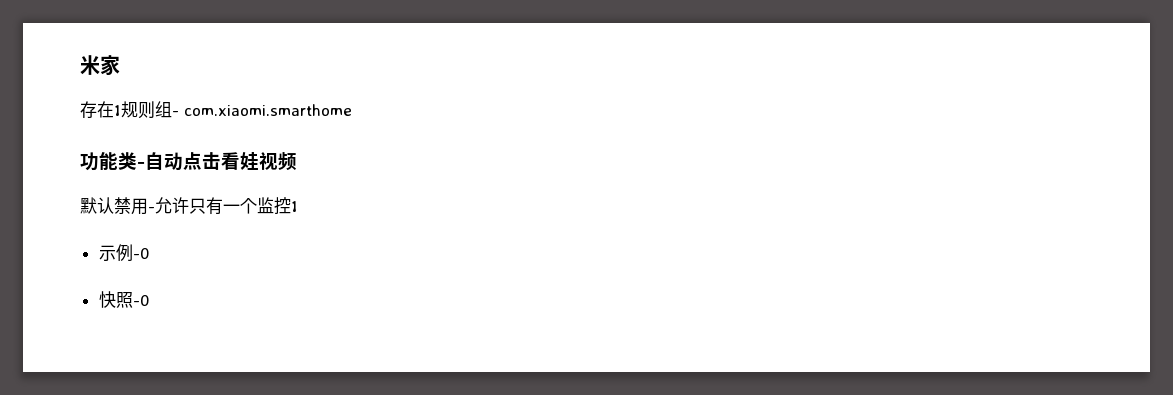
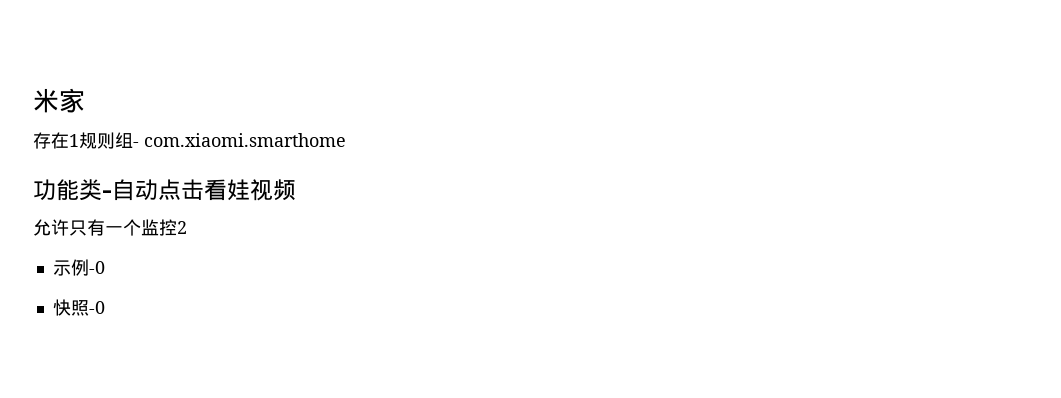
[80,197,155,215] 默认禁用- -> (296, 190) none
[291,201,298,212] 1 -> [177,221,187,234] 2

